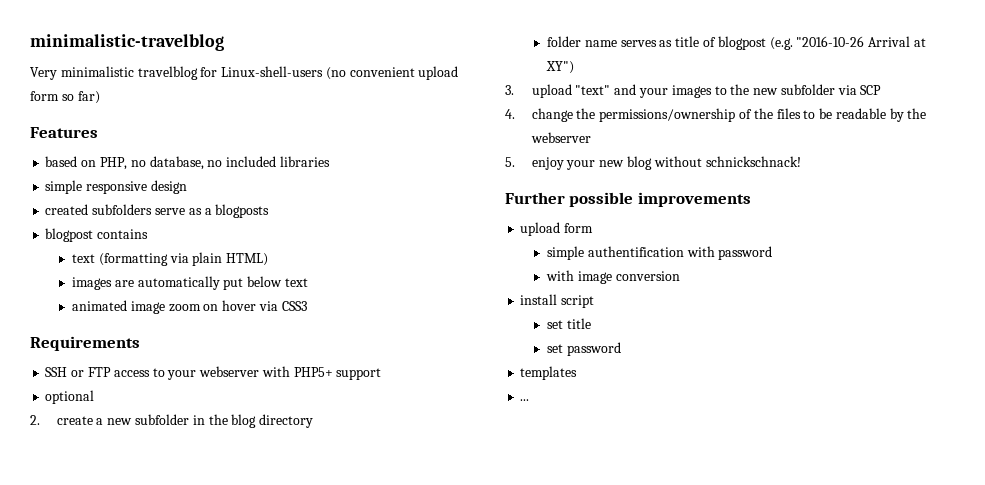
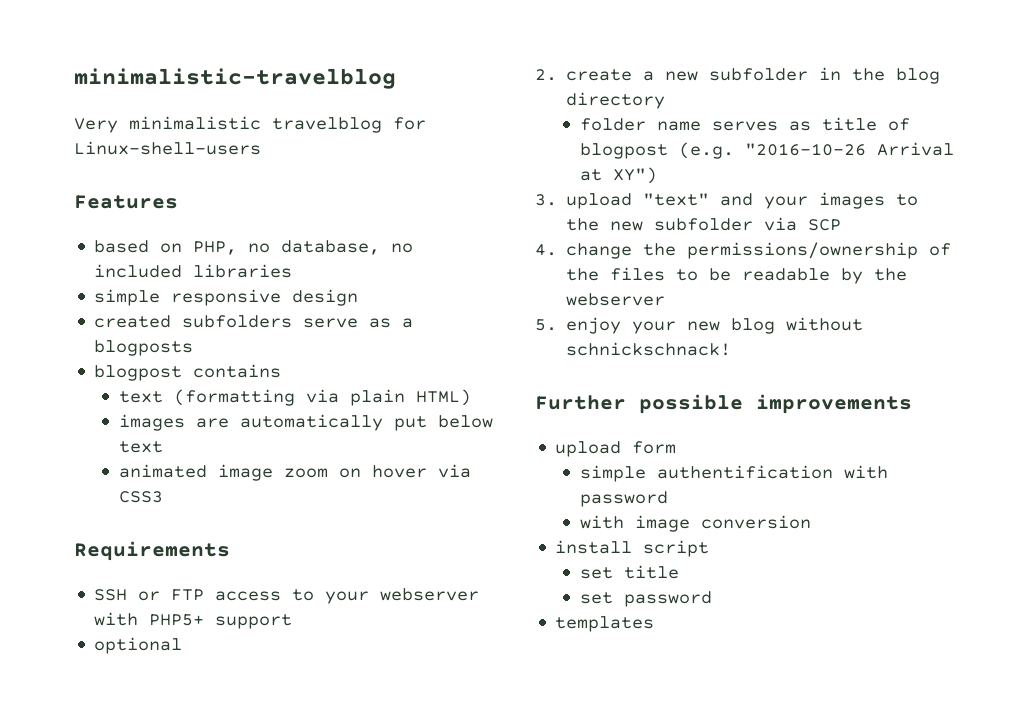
[325,66,459,80] [30,91,100,104] (no convenient upload form so far) -> (261, 148) none
[520,399,530,401] // ... -> (655, 624) none

